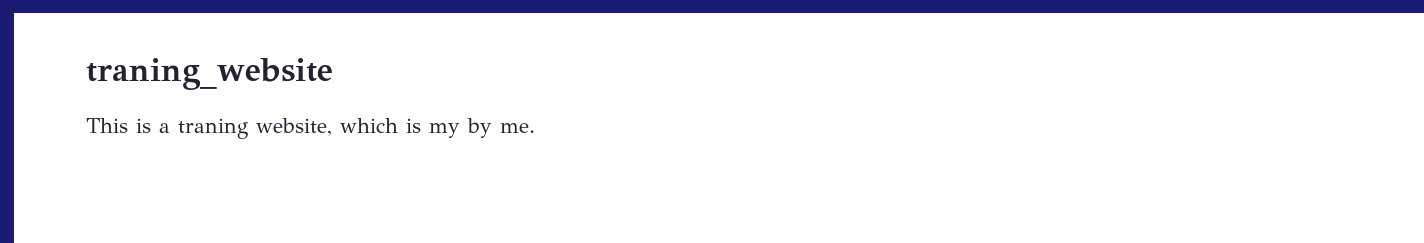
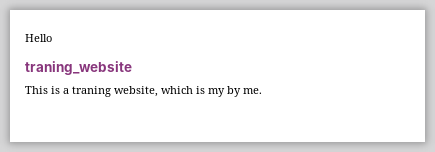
(86, 74) none -> [25,34,52,42] Hello //

